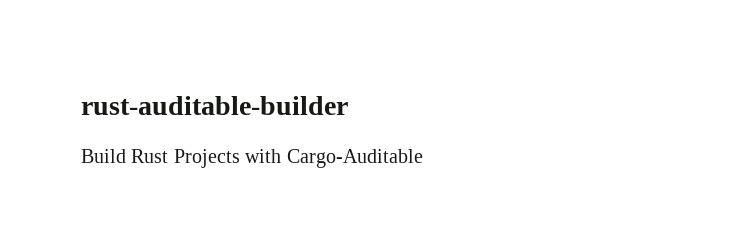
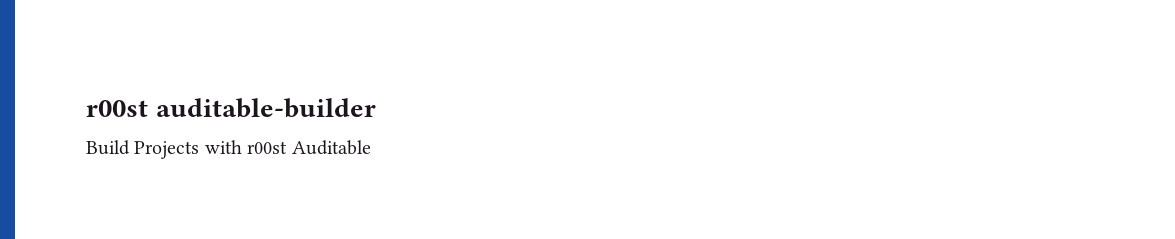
[81,96,348,115] rust-auditable-builder -> [86,98,376,118] r00st auditable-builder
[131,149,169,163] Rust -> (130, 147) none
[286,149,423,168] Cargo-Auditable -> [247,140,371,155] r00st Auditable

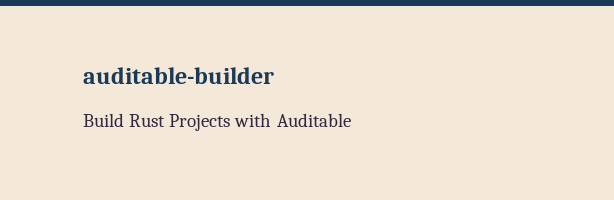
[86,100,148,117] r00st -> (83, 75) none
(130, 147) none -> [129,114,166,127] Rust
[247,141,288,154] r00st -> (272, 120) none

